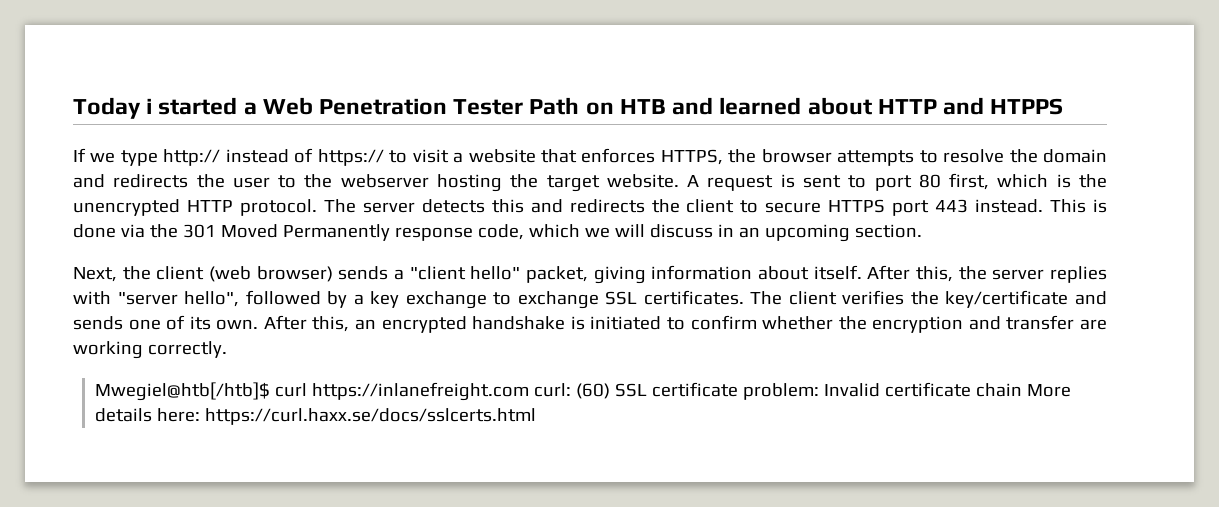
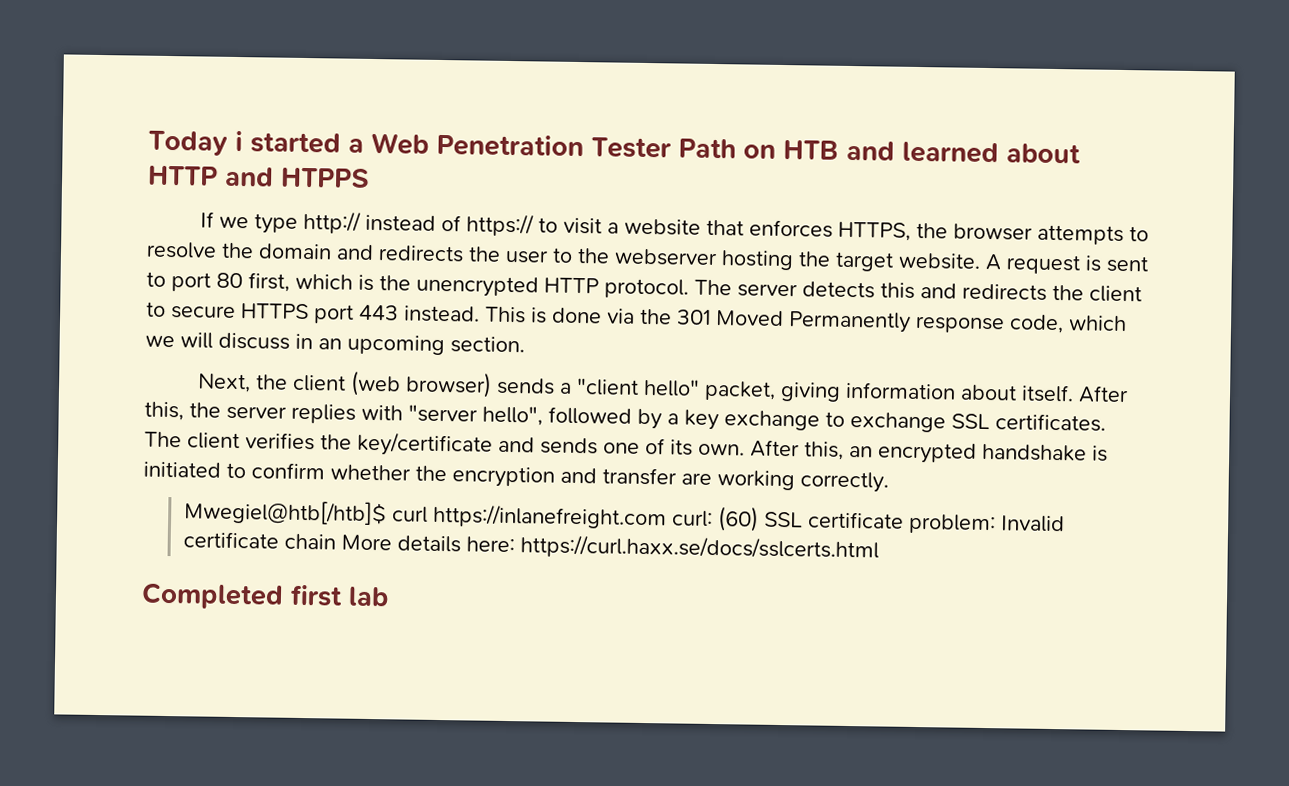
(537, 416) none -> [141,582,389,610] // Completed first lab

